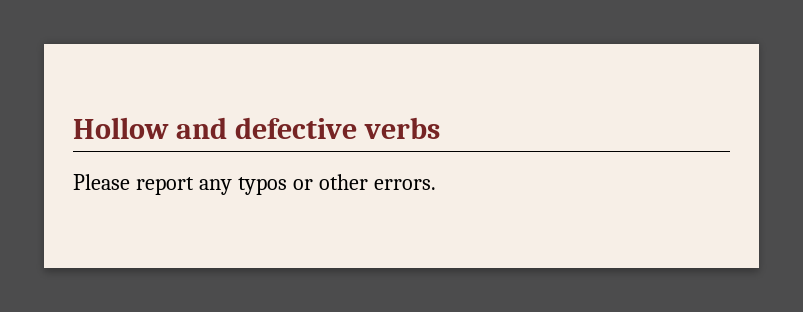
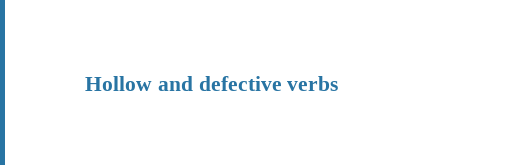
[73,174,436,195] // Please report any typos or other errors. -> (339, 83) none

